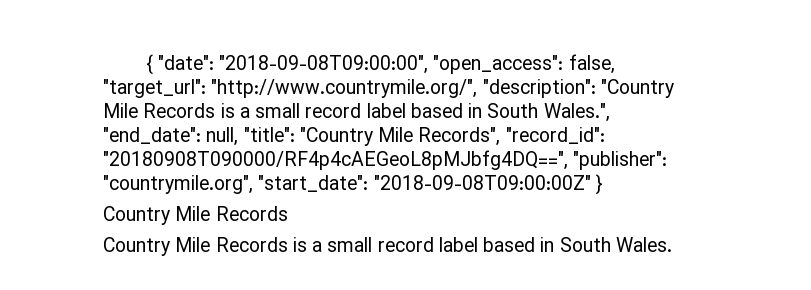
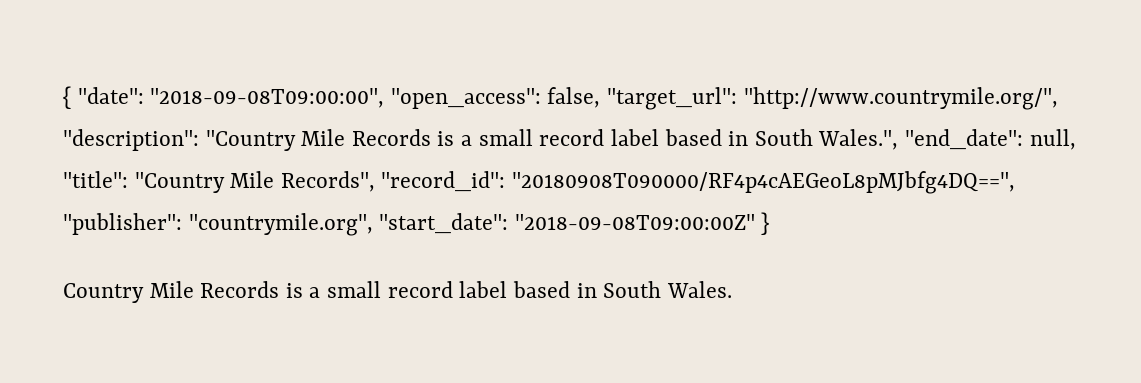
[103,237,288,256] // Country Mile Records -> (280, 289) none

